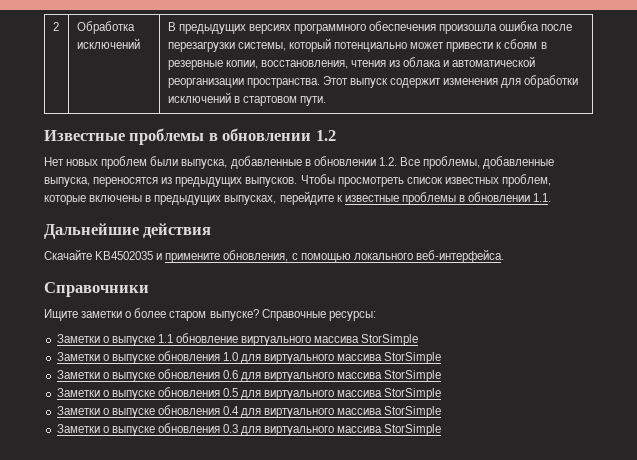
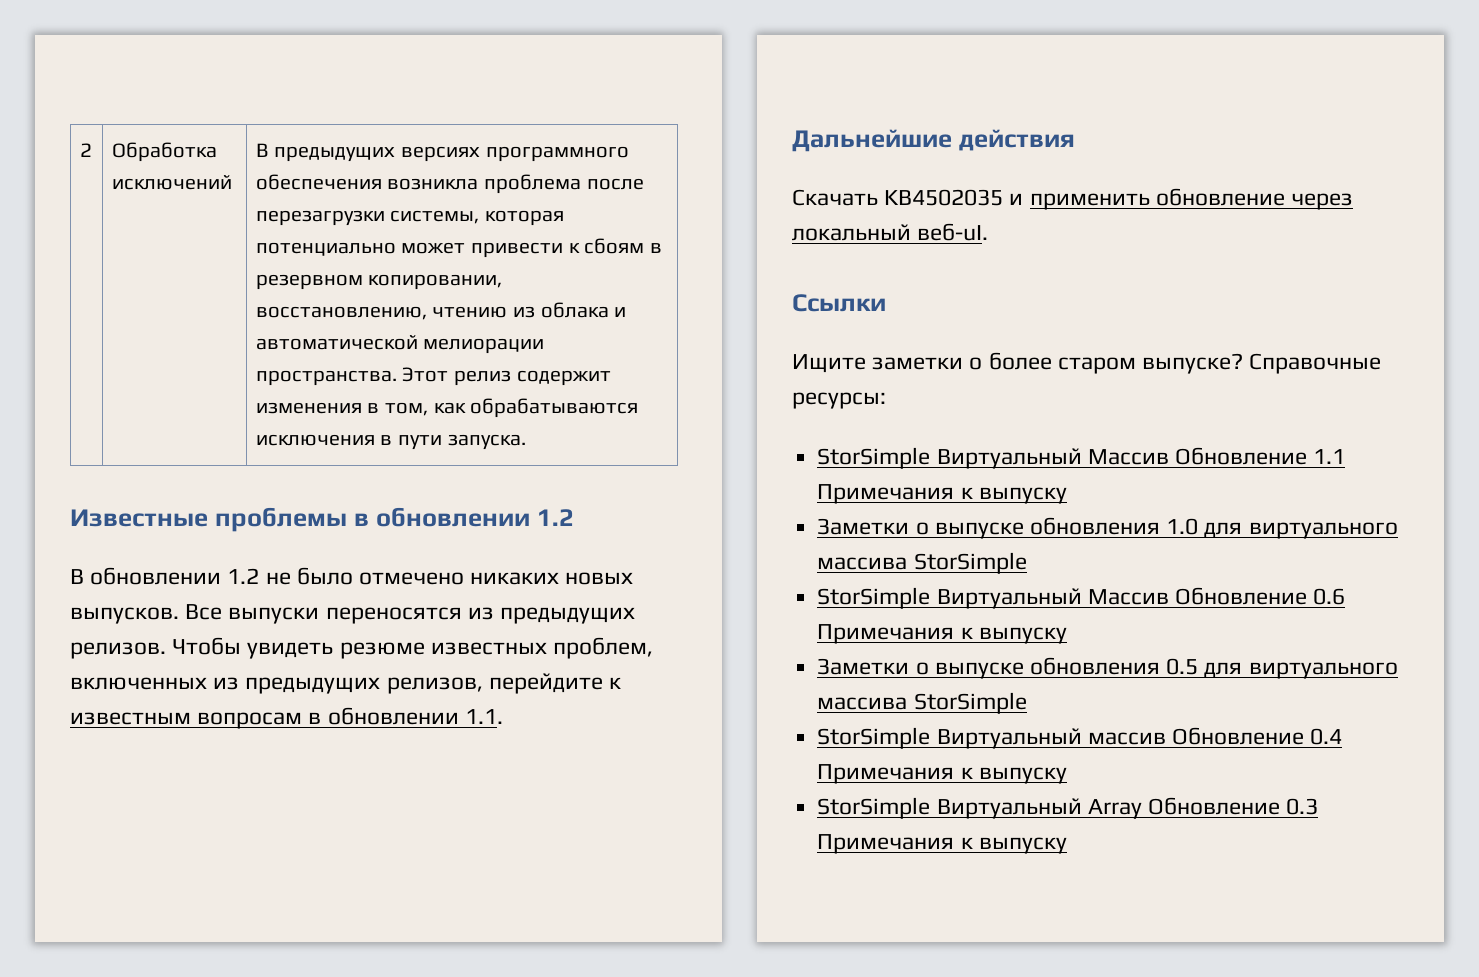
[439,21,540,34] произошла ошибка -> [387,174,581,194] возникла проблема
[288,38,331,52] который -> [484,210,564,226] которая
[167,60,387,70] резервные копии, восстановления, чтения -> [255,274,503,290] [255,306,508,320] резервном копировании, восстановлению, чтению
[167,78,244,88] реорганизации -> [423,338,545,354] мелиорации
[350,78,389,88] выпуск -> [453,370,511,386] релиз
[501,75,579,88] [167,92,327,106] для обработки исключений в стартовом пути. -> [367,398,639,418] [255,434,526,450] в том, как обрабатываются исключения в пути запуска.
[44,156,555,169] [44,174,551,187] [44,191,456,205] Нет новых проблем были выпуска, добавленные в обновлении 1.2. Все проблемы, добавленные выпуска, переносятся из предыдущих выпусков. Чтобы просмотреть список известных проблем, которые включены в предыдущих выпусках, перейдите к известные проблемы -> [70,567,634,585] [70,604,636,624] [70,637,654,659] [70,673,622,694] [70,712,303,729] В обновлении 1.2 не было отмечено никаких новых выпусков. Все выпуски переносятся из предыдущих релизов. Чтобы увидеть резюме известных проблем, включенных из предыдущих релизов, перейдите к известным вопросам
[44,249,92,260] Скачайте -> [792,189,878,206] Скачать
[165,249,504,263] [44,282,149,297] примените обновления, с помощью локального веб-интерфейса. // Справочники -> [1029,188,1354,210] [792,223,989,241] [792,294,886,312] применить обновление через локальный веб-uI. // Ссылки
[56,333,419,346] Заметки о выпуске 1.1 обновление виртуального массива StorSimple -> [817,447,1346,469] [817,484,1067,504] StorSimple Виртуальный Массив Обновление 1.1 Примечания к выпуску
[56,369,442,382] Заметки о выпуске обновления 0.6 для виртуального массива StorSimple -> [817,587,1346,609] [817,624,1067,644] StorSimple Виртуальный Массив Обновление 0.6 Примечания к выпуску
[56,405,442,418] [56,423,442,436] Заметки о выпуске обновления 0.4 для виртуального массива StorSimple // Заметки о выпуске обновления 0.3 для виртуального массива StorSimple -> [817,727,1343,749] [817,764,1067,784] [817,797,1319,819] [817,834,1067,854] StorSimple Виртуальный массив Обновление 0.4 Примечания к выпуску // StorSimple Виртуальный Array Обновление 0.3 Примечания к выпуску

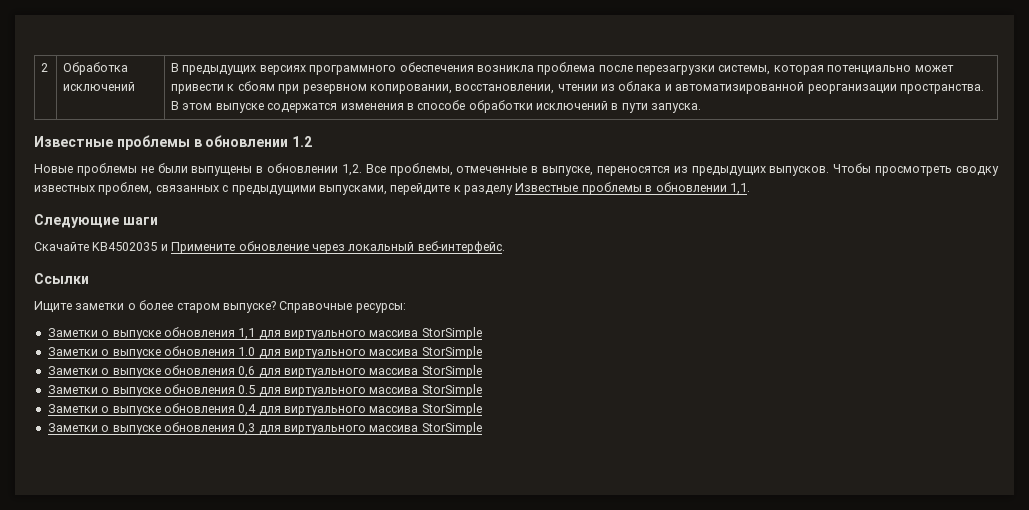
[649,243,662,253] в -> [278,84,300,94] при
[255,306,508,320] восстановлению, чтению -> [455,84,598,94] восстановлении, чтении
[255,335,545,354] [255,367,611,386] [255,398,639,418] [255,434,375,446] автоматической мелиорации пространства. Этот релиз содержит изменения в том, как обрабатываются исключения -> [675,82,984,94] [171,100,609,113] автоматизированной реорганизации пространства. В этом выпуске содержатся изменения в способе обработки исключений
[70,567,634,585] [70,604,636,624] [70,637,654,659] [70,673,622,694] [70,707,503,729] [792,129,1075,152] [792,189,878,206] В обновлении 1.2 не было отмечено никаких новых выпусков. Все выпуски переносятся из предыдущих релизов. Чтобы увидеть резюме известных проблем, включенных из предыдущих релизов, перейдите к известным вопросам в обновлении 1.1. // Дальнейшие действия // Скачать -> [34,163,1000,176] [34,182,750,195] [34,214,158,228] [34,242,89,251] Новые проблемы не были выпущены в обновлении 1,2. Все проблемы, отмеченные в выпуске, переносятся из предыдущих выпусков. Чтобы просмотреть сводку известных проблем, связанных с предыдущими выпусками, перейдите к разделу Известные проблемы в обновлении 1,1. // Следующие шаги // Скачайте
[1029,193,1150,210] применить -> [171,242,236,254] Примените
[917,223,989,241] веб-uI. -> [417,241,505,254] веб-интерфейс.
[817,447,1346,469] [817,484,1067,504] StorSimple Виртуальный Массив Обновление 1.1 Примечания к выпуску -> [47,327,482,340] Заметки о выпуске обновления 1,1 для виртуального массива StorSimple
[817,587,1346,609] [817,624,1067,644] StorSimple Виртуальный Массив Обновление 0.6 Примечания к выпуску -> [47,365,482,378] Заметки о выпуске обновления 0,6 для виртуального массива StorSimple
[817,727,1343,749] [817,764,1067,784] [817,797,1319,819] [817,834,1067,854] StorSimple Виртуальный массив Обновление 0.4 Примечания к выпуску // StorSimple Виртуальный Array Обновление 0.3 Примечания к выпуску -> [47,403,482,416] [47,422,482,435] Заметки о выпуске обновления 0,4 для виртуального массива StorSimple // Заметки о выпуске обновления 0,3 для виртуального массива StorSimple

